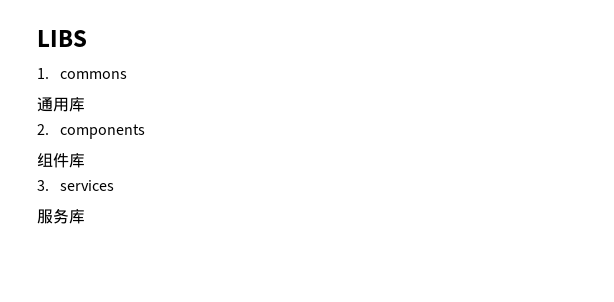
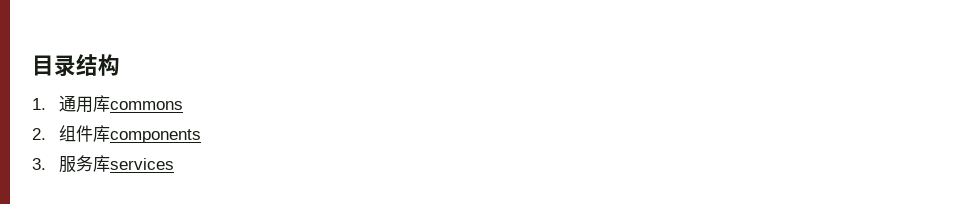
[37,30,87,47] LIBS -> [32,54,120,77] 目录结构
[60,71,128,79] commons // -> (46, 104) none
(85, 104) none -> [110,101,184,110] commons
[60,124,146,139] components // -> (46, 134) none
(85, 160) none -> [110,129,202,143] components
[60,180,115,191] [37,208,85,224] services // 服务库 -> [59,155,175,173] 服务库services

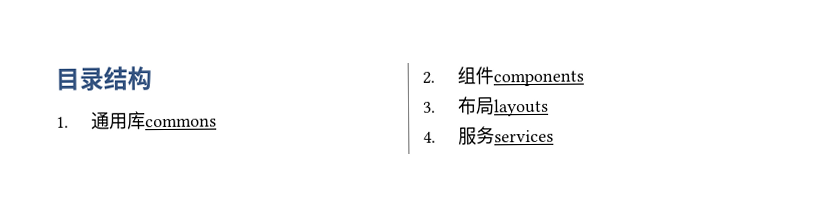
[93,125,111,142] 库 -> (495, 75) none
[59,155,111,173] 服务库 -> [457,96,550,117] [423,126,496,146] 布局layouts // 4.服务

